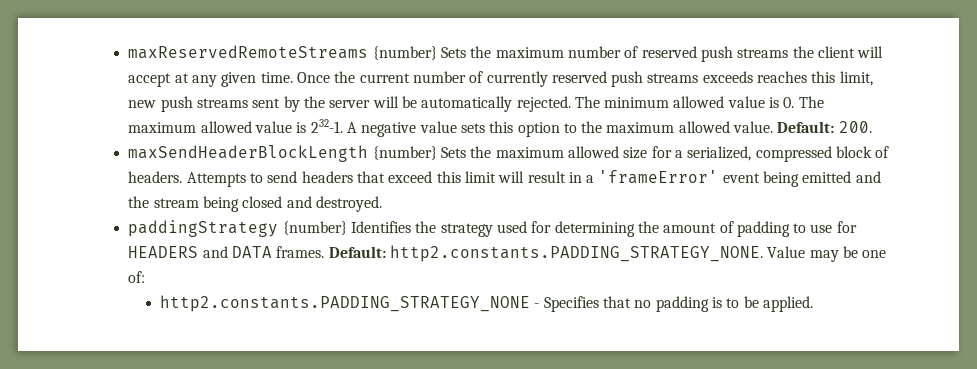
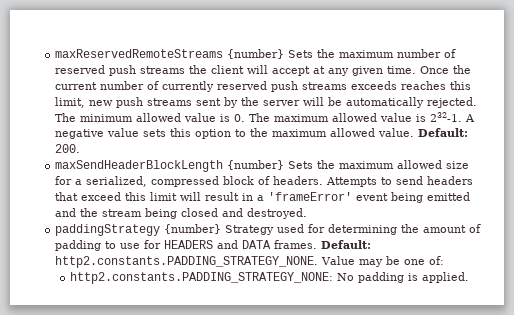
[350,221,493,237] Identifies the strategy -> [224,225,274,235] Strategy
[159,295,759,312] http2.constants.PADDING_STRATEGY_NONE - Specifies that no padding is to be -> [70,272,419,284] http2.constants.PADDING_STRATEGY_NONE: No padding is

